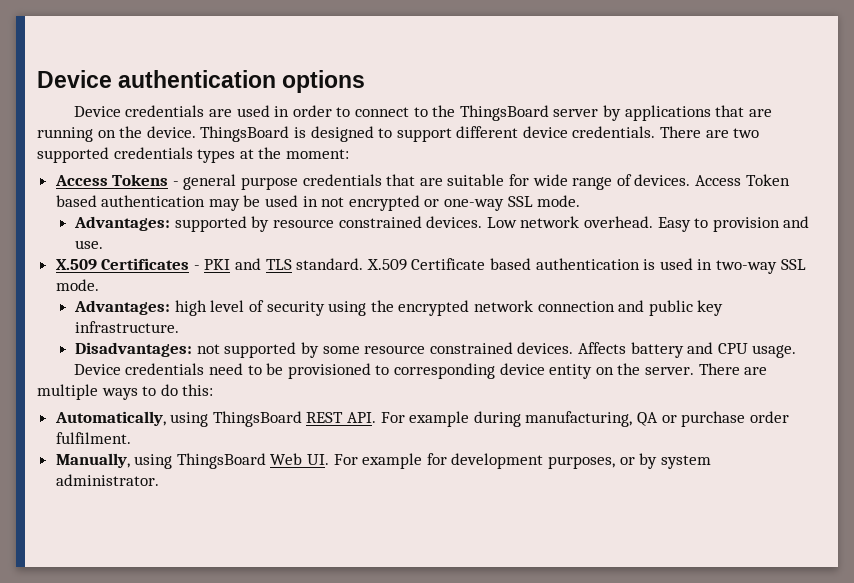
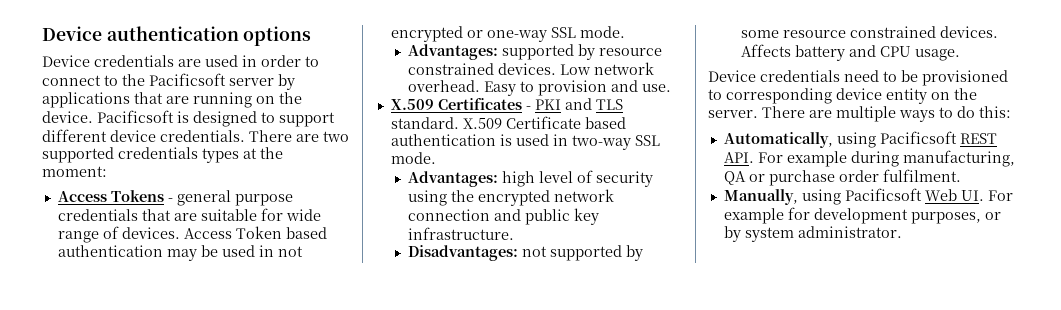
[459,105,549,121] ThingsBoard -> [149,73,226,86] Pacificsoft
[200,126,290,142] ThingsBoard -> [97,110,174,123] Pacificsoft
[212,411,302,427] ThingsBoard -> [879,131,957,144] Pacificsoft
[176,453,266,469] ThingsBoard -> [844,188,922,201] Pacificsoft

